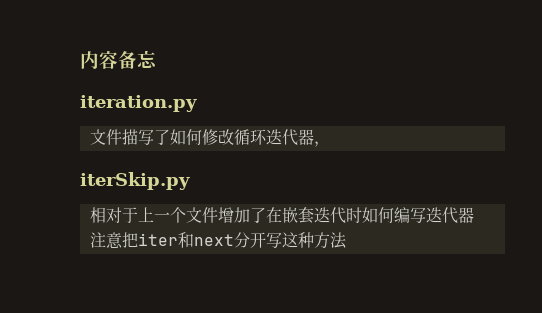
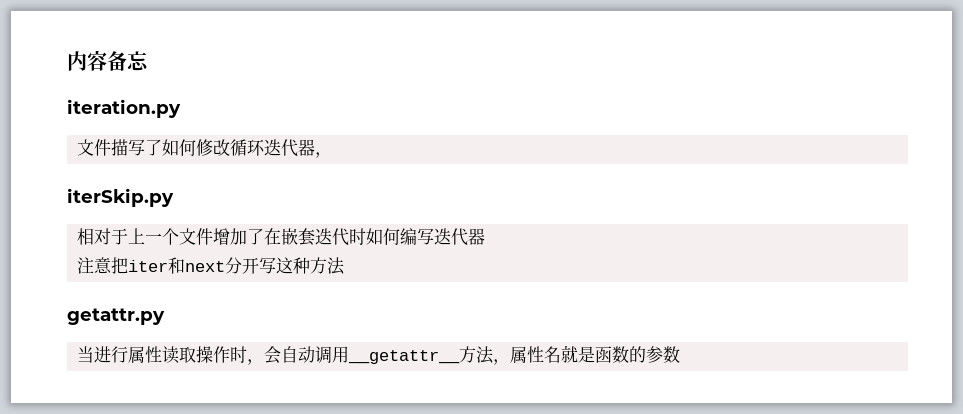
(347, 240) none -> [67,308,165,325] [76,345,680,365] // getattr.py // 当进行属性读取操作时，会自动调用__getattr__方法，属性名就是函数的参数

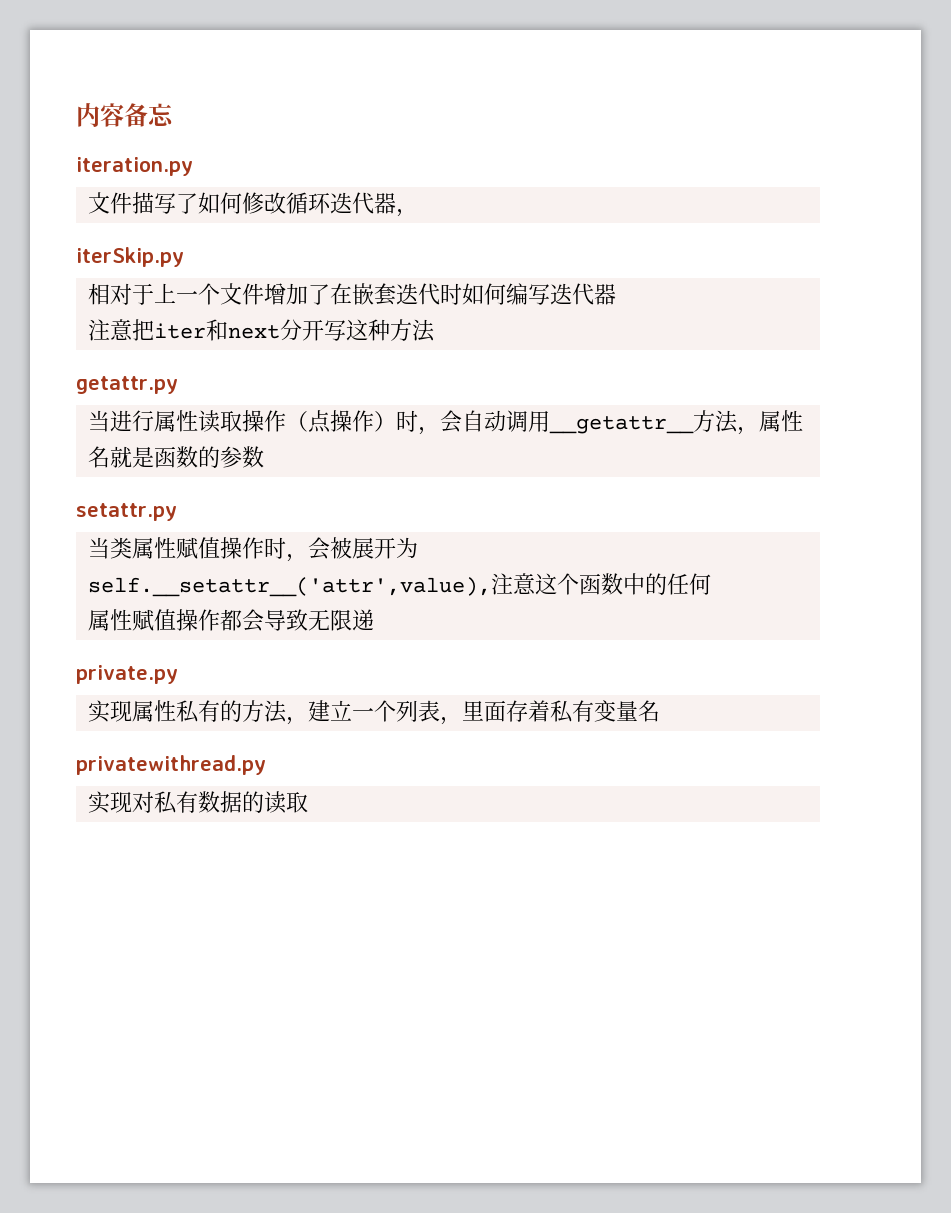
(230, 354) none -> [285,410,396,433] （点操作）
(680, 354) none -> [76,503,177,521] [87,537,418,562] [87,573,711,597] [87,609,374,632] [76,665,178,684] [87,700,660,725] [76,755,266,775] [87,791,308,814] // setattr.py // 当类属性赋值操作时，会被展开为self.__setattr__('attr',value),注意这个函数中的任何 // 属性赋值操作都会导致无限递 // private.py // 实现属性私有的方法，建立一个列表，里面存着私有变量名 // privatewithread.py // 实现对私有数据的读取

